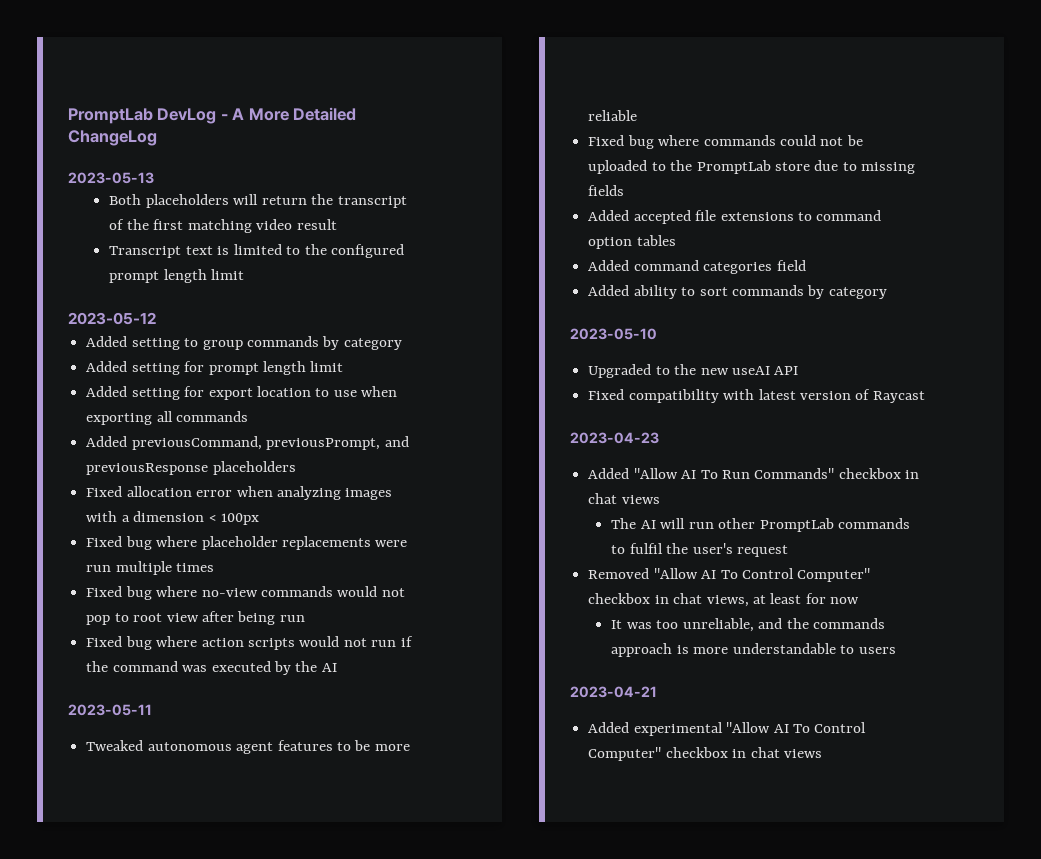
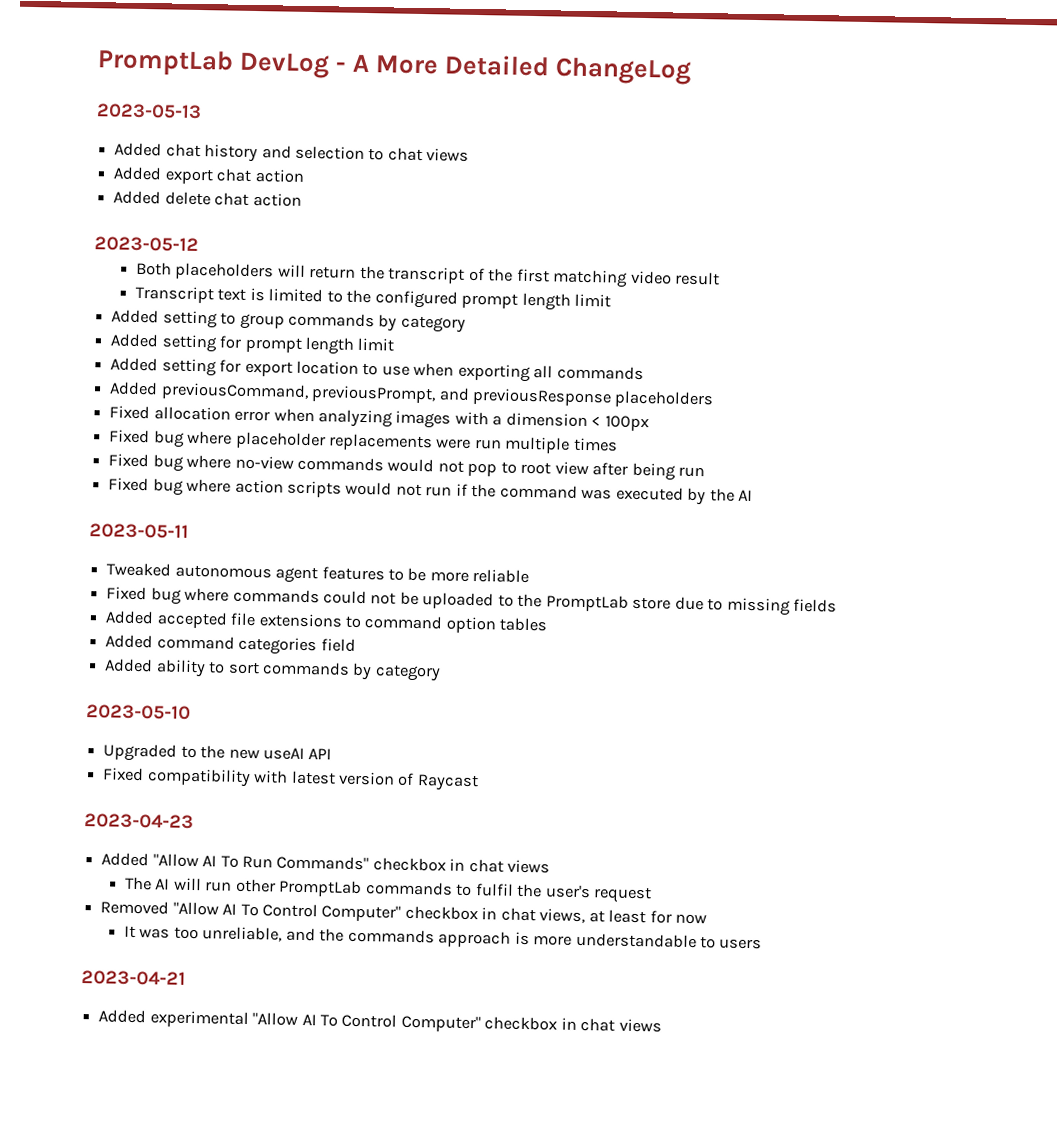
(154, 178) none -> [114,142,470,163] [113,166,305,185] [113,190,302,207] [94,236,199,253] // Added chat history and selection to chat views // Added export chat action // Added delete chat action // 2023-05-12
[68,312,156,325] // 2023-05-12 -> (612, 300) none

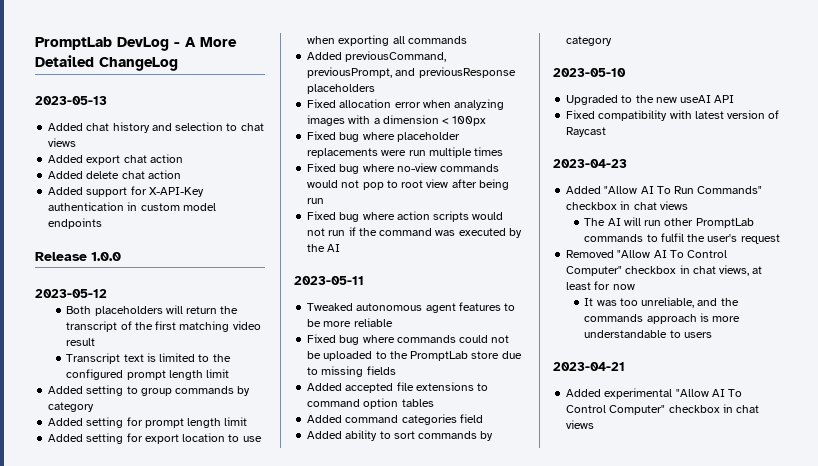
(302, 199) none -> [48,186,204,197] [48,202,216,211] [48,218,103,229] [35,252,121,261] // Added support for X-API-Key authentication in custom model endpoints // Release 1.0.0

